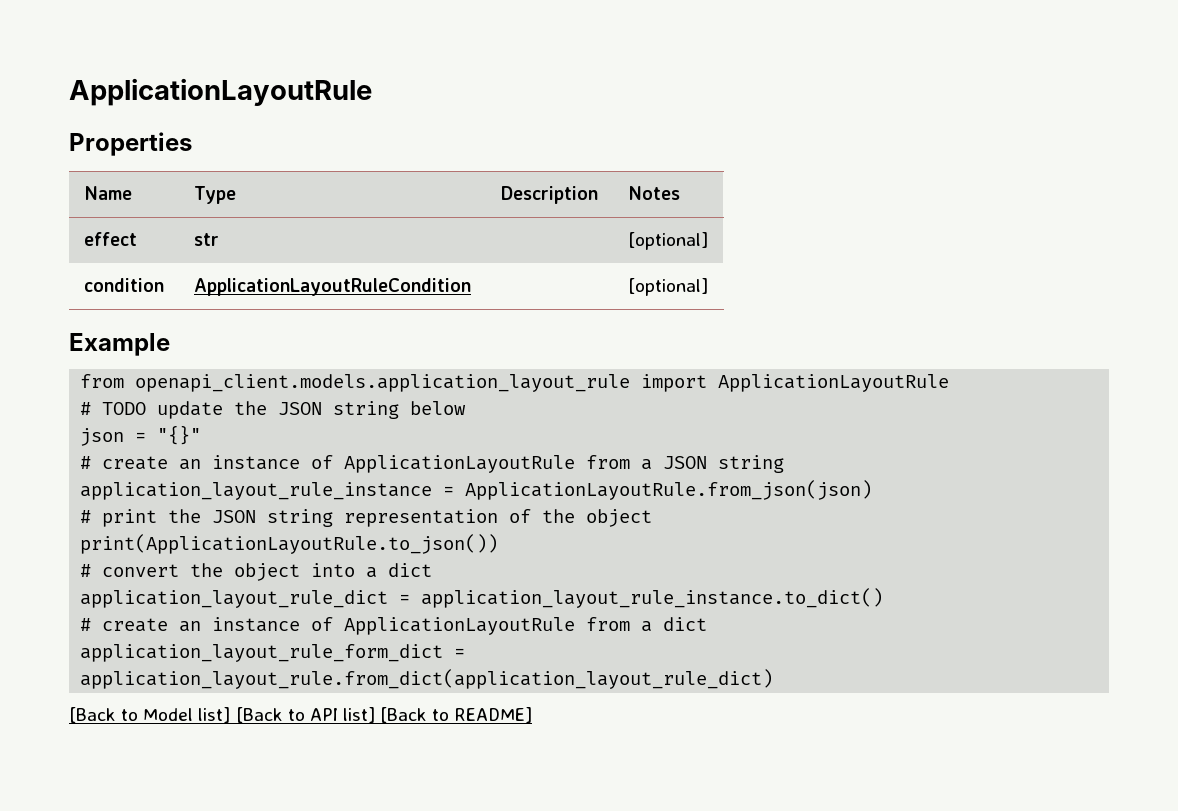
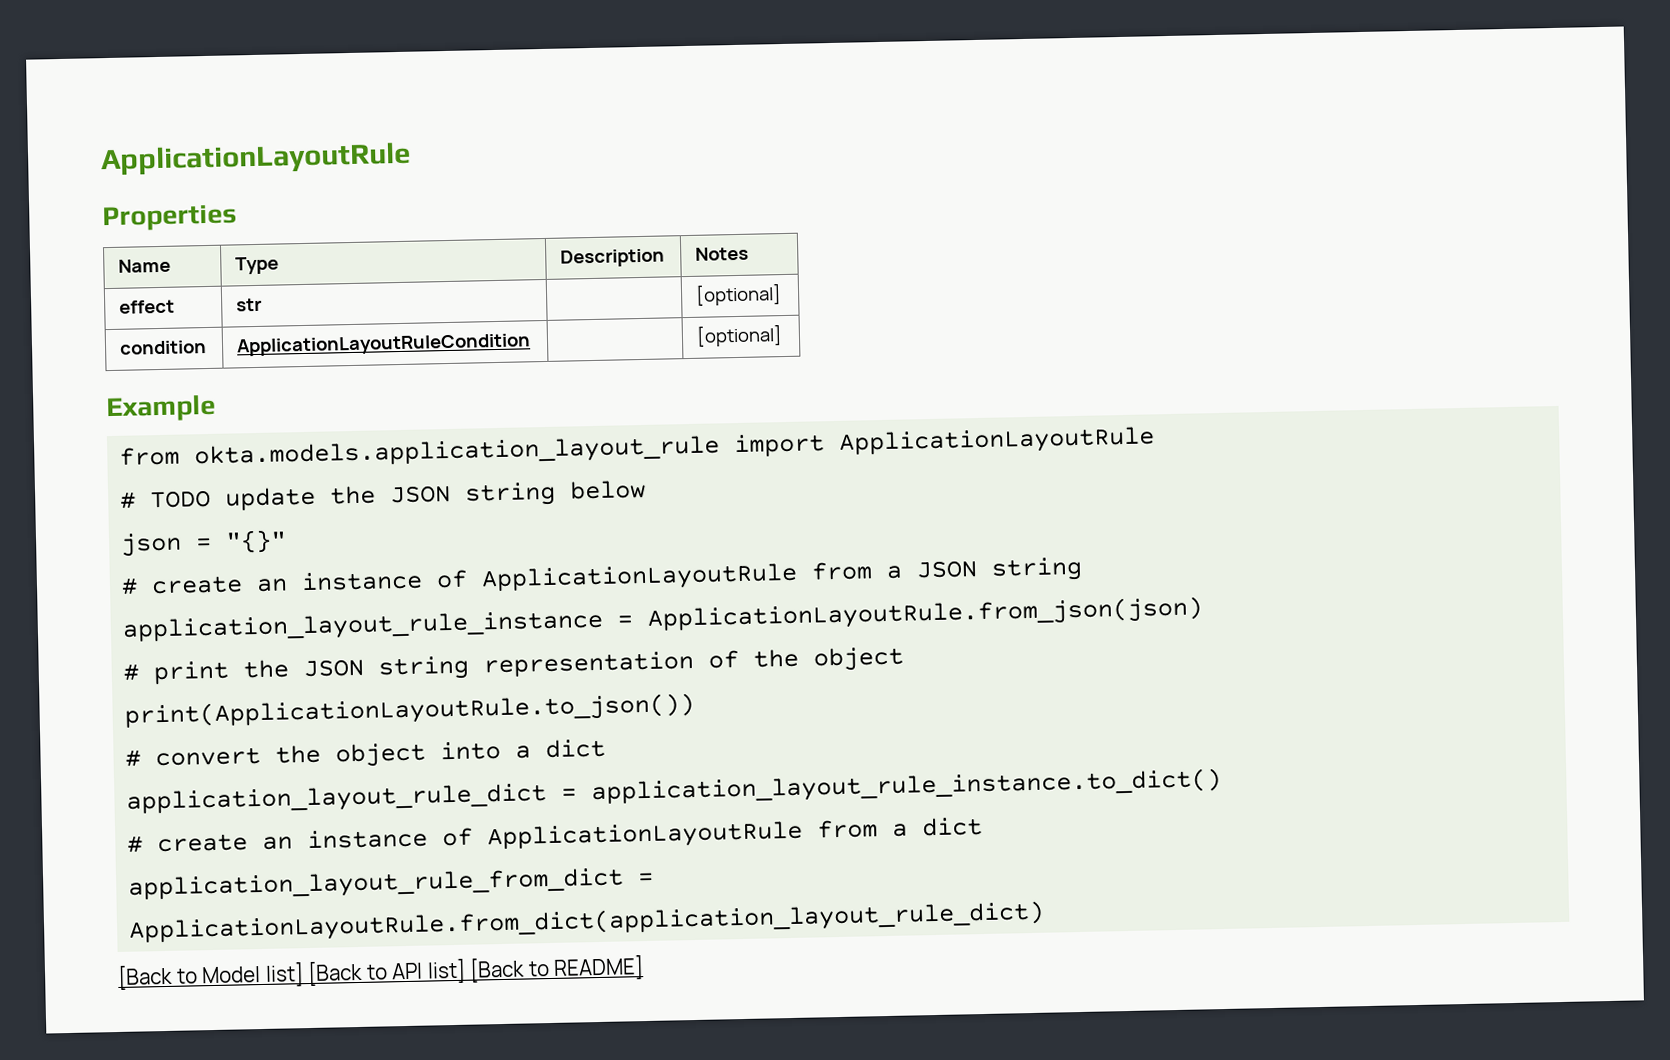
[135,374,631,392] openapi_client.models.application_layout_rule -> [194,435,721,470] okta.models.application_layout_rule
[80,644,466,662] [80,669,774,689] application_layout_rule_form_dict = application_layout_rule.from_dict(application_layout_rule_dict) -> [128,867,655,901] [128,900,1046,944] application_layout_rule_from_dict = ApplicationLayoutRule.from_dict(application_layout_rule_dict)

